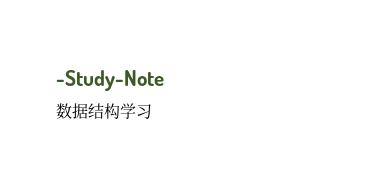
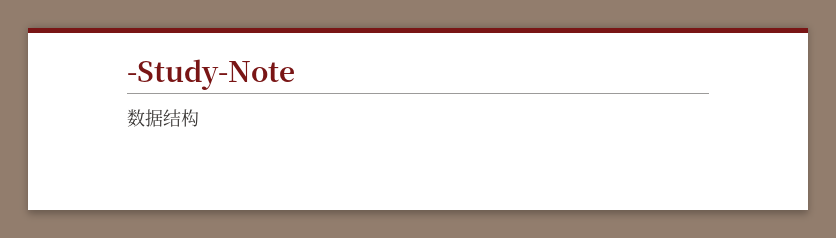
[120,103,152,119] 学习 -> (199, 118) none

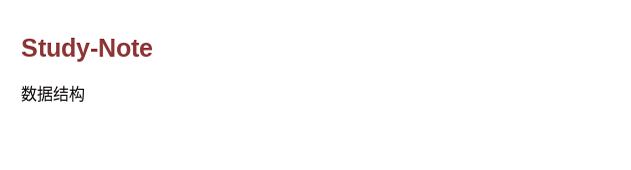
[127,59,295,90] -Study-Note -> [21,37,154,62] Study-Note

